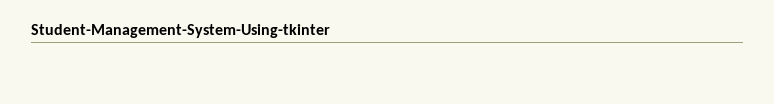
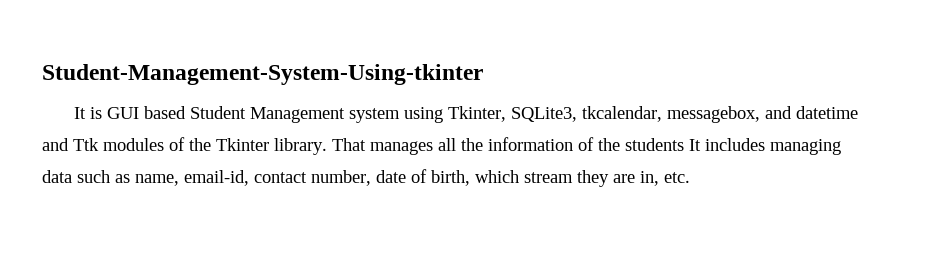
(330, 31) none -> [74,106,859,123] [42,137,841,155] [42,169,690,187] // It is GUI based Student Management system using Tkinter, SQLite3, tkcalendar, messagebox, and datetime and Ttk modules of the Tkinter library. That manages all the information of the students It includes managing data such as name, email-id, contact number, date of birth, which stream they are in, etc.

